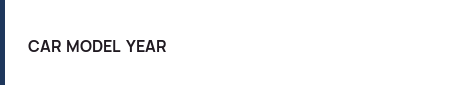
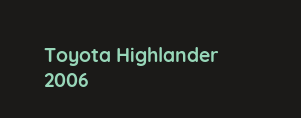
[28,40,167,52] CAR MODEL YEAR -> [44,47,220,66] [44,73,89,87] Toyota Highlander 2006

